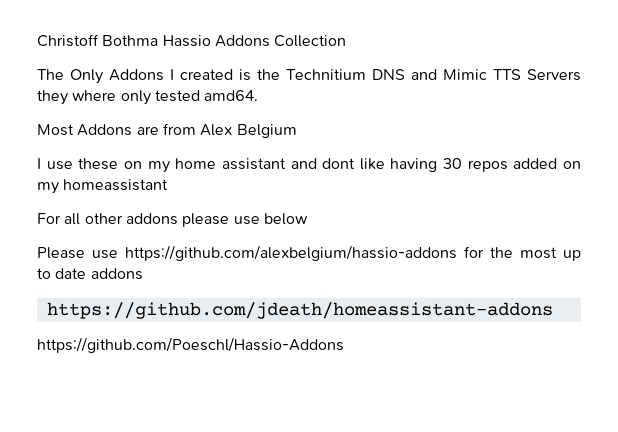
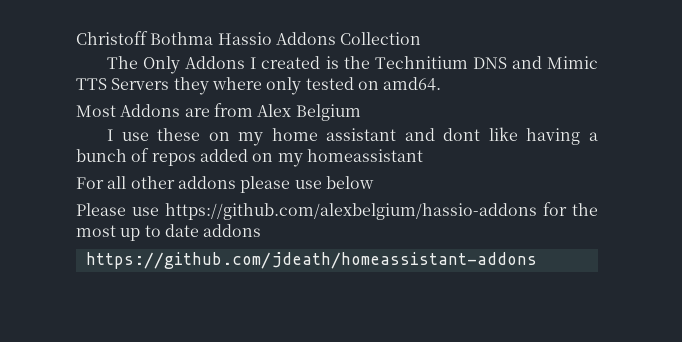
(200, 96) none -> [357,81,379,90] on
[443,158,463,169] 30 -> [589,132,599,141] [76,148,150,162] a bunch of
[37,337,344,353] // https://github.com/Poeschl/Hassio-Addons -> (537, 260) none

